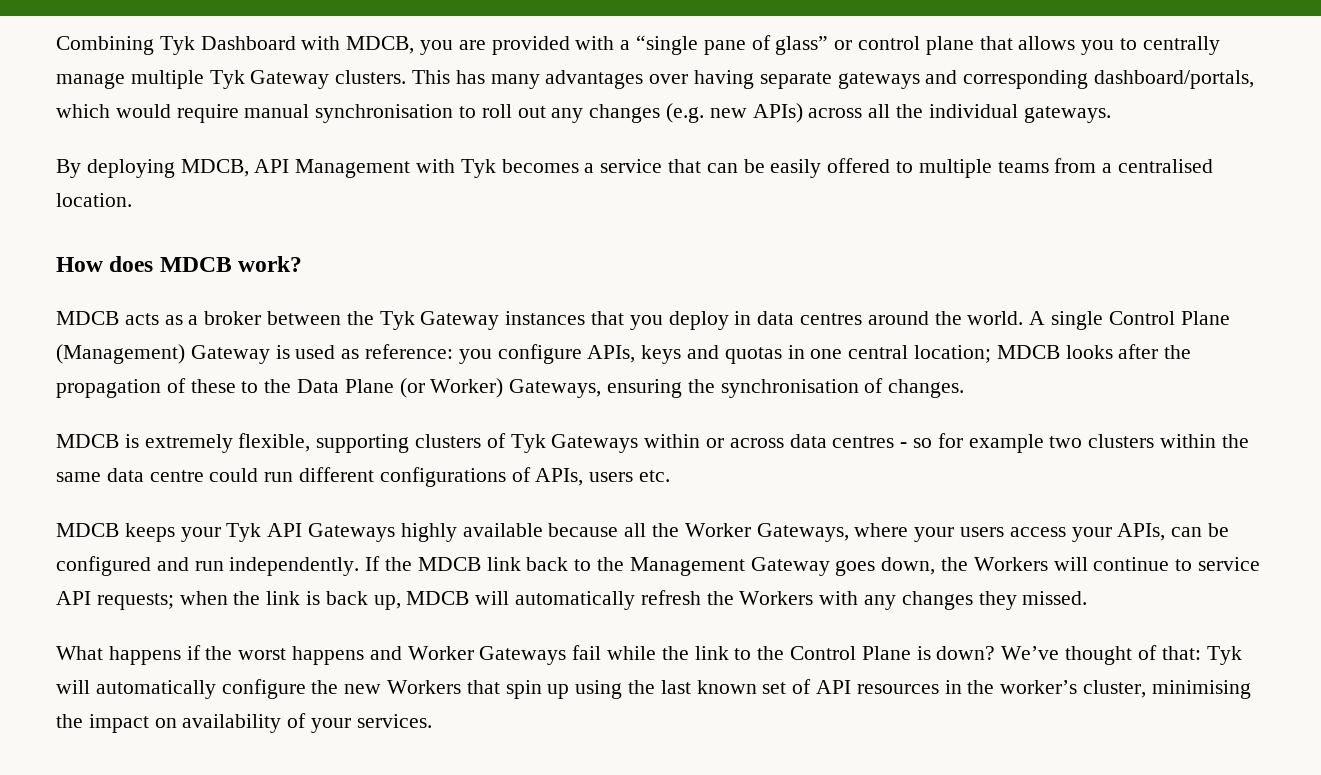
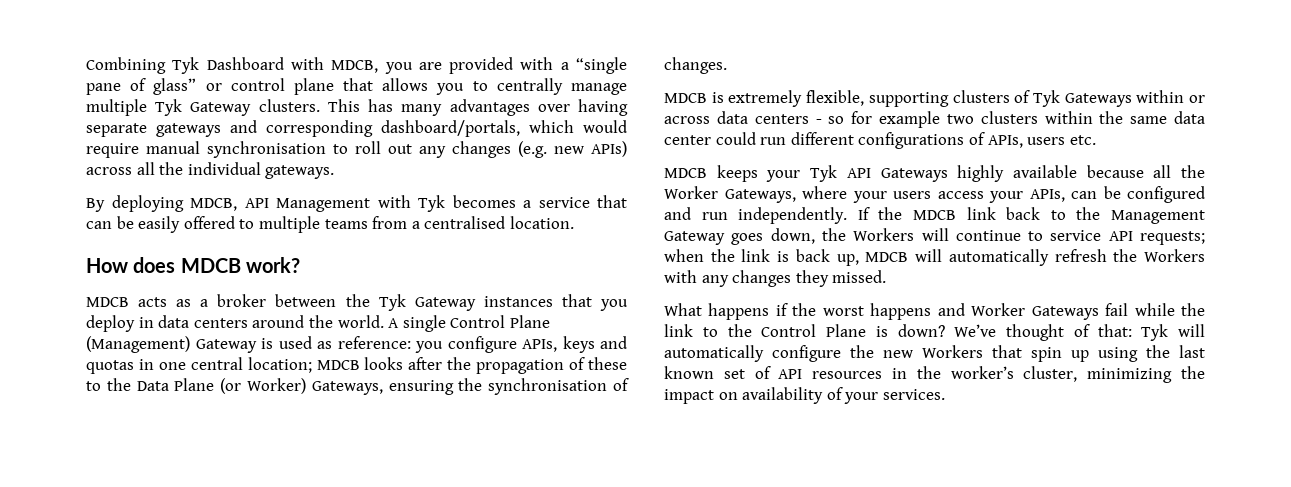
[800,313,863,325] centres -> [193,318,248,328] centers
[832,436,895,448] centres -> [754,114,809,124] centers
[149,470,204,482] centre -> [664,135,711,145] center
[1151,680,1251,699] minimising -> [1087,368,1173,383] minimizing

